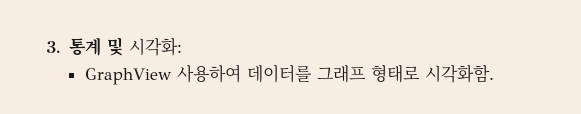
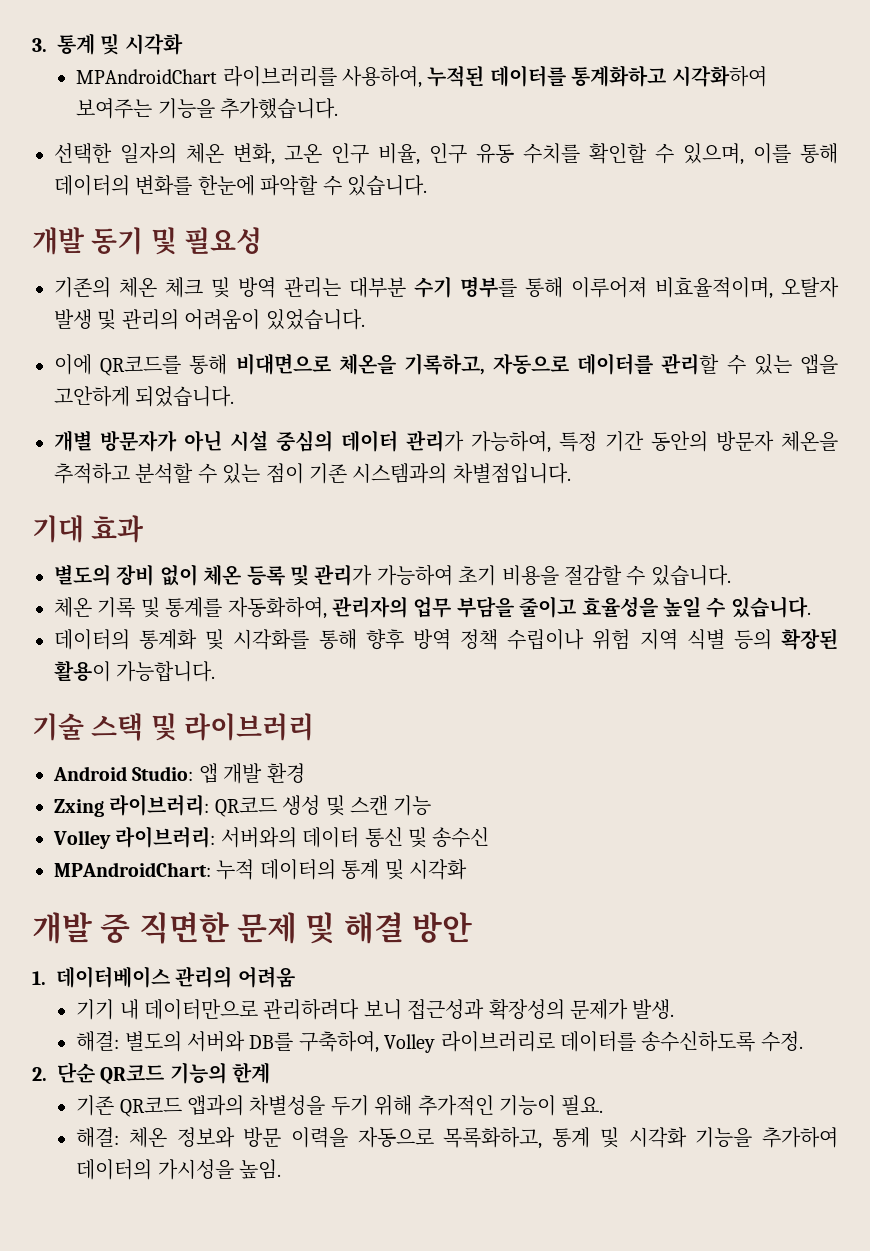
[128,37,182,56] [84,64,494,85] 시각화: // GraphView 사용하여 데이터를 그래프 형태로 시각화함. -> [124,33,183,55] [76,65,767,88] [76,98,338,119] [54,143,838,165] [54,175,427,196] [32,227,262,255] [54,276,839,299] [54,309,365,330] [54,353,838,376] [54,386,235,407] [54,430,838,453] [54,463,571,484] [32,515,145,543] [54,564,731,586] [54,596,811,619] [54,628,838,650] [54,661,216,682] [32,713,314,741] [53,763,305,784] [54,794,432,817] [53,826,490,849] [54,859,467,880] [32,912,473,944] [32,966,295,988] [76,999,675,1020] [76,1031,803,1053] [32,1062,271,1085] [76,1095,604,1117] [76,1127,839,1149] [76,1159,281,1180] 시각화 // MPAndroidChart 라이브러리를 사용하여, 누적된 데이터를 통계화하고 시각화하여 보여주는 기능을 추가했습니다. // 선택한 일자의 체온 변화, 고온 인구 비율, 인구 유동 수치를 확인할 수 있으며, 이를 통해 데이터의 변화를 한눈에 파악할 수 있습니다. // 개발 동기 및 필요성 // 기존의 체온 체크 및 방역 관리는 대부분 수기 명부를 통해 이루어져 비효율적이며, 오탈자 발생 및 관리의 어려움이 있었습니다. // 이에 QR코드를 통해 비대면으로 체온을 기록하고, 자동으로 데이터를 관리할 수 있는 앱을 고안하게 되었습니다. // 개별 방문자가 아닌 시설 중심의 데이터 관리가 가능하여, 특정 기간 동안의 방문자 체온을 추적하고 분석할 수 있는 점이 기존 시스템과의 차별점입니다. // 기대 효과 // 별도의 장비 없이 체온 등록 및 관리가 가능하여 초기 비용을 절감할 수 있습니다. // 체온 기록 및 통계를 자동화하여, 관리자의 업무 부담을 줄이고 효율성을 높일 수 있습니다. // 데이터의 통계화 및 시각화를 통해 향후 방역 정책 수립이나 위험 지역 식별 등의 확장된 활용이 가능합니다. // 기술 스택 및 라이브러리 // Android Studio: 앱 개발 환경 // Zxing 라이브러리: QR코드 생성 및 스캔 기능 // Volley 라이브러리: 서버와의 데이터 통신 및 송수신 // MPAndroidChart: 누적 데이터의 통계 및 시각화 // 개발 중 직면한 문제 및 해결 방안 // 1. 데이터베이스 관리의 어려움 // 기기 내 데이터만으로 관리하려다 보니 접근성과 확장성의 문제가 발생. // 해결: 별도의 서버와 DB를 구축하여, Volley 라이브러리로 데이터를 송수신하도록 수정. // 2. 단순 QR코드 기능의 한계 // 기존 QR코드 앱과의 차별성을 두기 위해 추가적인 기능이 필요. // 해결: 체온 정보와 방문 이력을 자동으로 목록화하고, 통계 및 시각화 기능을 추가하여 데이터의 가시성을 높임.

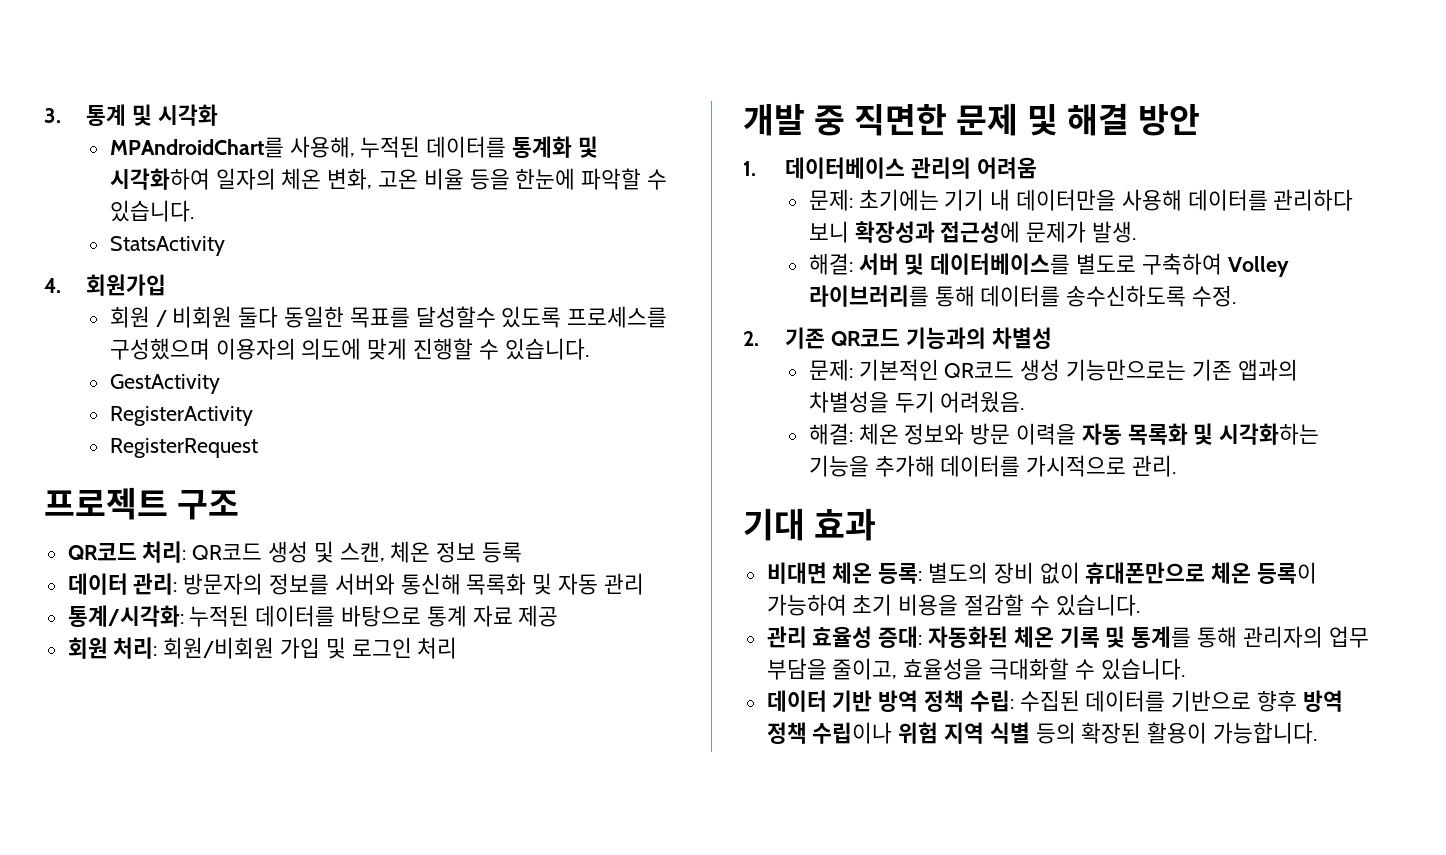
[76,65,767,88] [76,98,338,119] [54,143,838,165] [54,175,427,196] [32,227,262,255] [54,276,839,299] [54,309,365,330] [54,353,838,376] [54,386,235,407] [54,430,838,453] [54,463,571,484] [32,515,145,543] [54,564,731,586] [54,596,811,619] [54,628,838,650] [54,661,216,682] [32,713,314,741] [53,763,305,784] [54,794,432,817] [53,826,490,849] [54,859,467,880] MPAndroidChart 라이브러리를 사용하여, 누적된 데이터를 통계화하고 시각화하여 보여주는 기능을 추가했습니다. // 선택한 일자의 체온 변화, 고온 인구 비율, 인구 유동 수치를 확인할 수 있으며, 이를 통해 데이터의 변화를 한눈에 파악할 수 있습니다. // 개발 동기 및 필요성 // 기존의 체온 체크 및 방역 관리는 대부분 수기 명부를 통해 이루어져 비효율적이며, 오탈자 발생 및 관리의 어려움이 있었습니다. // 이에 QR코드를 통해 비대면으로 체온을 기록하고, 자동으로 데이터를 관리할 수 있는 앱을 고안하게 되었습니다. // 개별 방문자가 아닌 시설 중심의 데이터 관리가 가능하여, 특정 기간 동안의 방문자 체온을 추적하고 분석할 수 있는 점이 기존 시스템과의 차별점입니다. // 기대 효과 // 별도의 장비 없이 체온 등록 및 관리가 가능하여 초기 비용을 절감할 수 있습니다. // 체온 기록 및 통계를 자동화하여, 관리자의 업무 부담을 줄이고 효율성을 높일 수 있습니다. // 데이터의 통계화 및 시각화를 통해 향후 방역 정책 수립이나 위험 지역 식별 등의 확장된 활용이 가능합니다. // 기술 스택 및 라이브러리 // Android Studio: 앱 개발 환경 // Zxing 라이브러리: QR코드 생성 및 스캔 기능 // Volley 라이브러리: 서버와의 데이터 통신 및 송수신 // MPAndroidChart: 누적 데이터의 통계 및 시각화 -> [109,136,598,158] [109,168,668,190] [109,200,194,222] [109,236,225,256] [44,274,167,296] [109,306,668,328] [109,338,589,360] [109,374,220,394] [109,406,253,426] [109,438,258,458] [44,487,240,520] [67,541,523,563] [67,573,644,595] [67,605,559,627] [67,637,458,659] MPAndroidChart를 사용해, 누적된 데이터를 통계화 및 시각화하여 일자의 체온 변화, 고온 비율 등을 한눈에 파악할 수 있습니다. // StatsActivity // 4. 회원가입 // 회원 / 비회원 둘다 동일한 목표를 달성할수 있도록 프로세스를 구성했으며 이용자의 의도에 맞게 진행할 수 있습니다. // GestActivity // RegisterActivity // RegisterRequest // 프로젝트 구조 // QR코드 처리: QR코드 생성 및 스캔, 체온 정보 등록 // 데이터 관리: 방문자의 정보를 서버와 통신해 목록화 및 자동 관리 // 통계/시각화: 누적된 데이터를 바탕으로 통계 자료 제공 // 회원 처리: 회원/비회원 가입 및 로그인 처리
[76,999,675,1020] [76,1031,803,1053] [32,1062,271,1085] [76,1095,604,1117] 기기 내 데이터만으로 관리하려다 보니 접근성과 확장성의 문제가 발생. // 해결: 별도의 서버와 DB를 구축하여, Volley 라이브러리로 데이터를 송수신하도록 수정. // 2. 단순 QR코드 기능의 한계 // 기존 QR코드 앱과의 차별성을 두기 위해 추가적인 기능이 필요. -> [808,189,1354,211] [808,221,1137,243] [808,253,1289,277] [808,285,1237,307] [743,327,1052,349] [808,359,1298,381] [808,391,1025,413] 문제: 초기에는 기기 내 데이터만을 사용해 데이터를 관리하다 보니 확장성과 접근성에 문제가 발생. // 해결: 서버 및 데이터베이스를 별도로 구축하여 Volley 라이브러리를 통해 데이터를 송수신하도록 수정. // 2. 기존 QR코드 기능과의 차별성 // 문제: 기본적인 QR코드 생성 기능만으로는 기존 앱과의 차별성을 두기 어려웠음.
[357,1127,839,1149] [76,1159,281,1180] 자동으로 목록화하고, 통계 및 시각화 기능을 추가하여 데이터의 가시성을 높임. -> [1081,423,1320,445] [808,455,1177,477] [743,508,877,541] [766,562,1318,584] [766,594,1140,616] [766,626,1369,648] [766,658,1185,680] [766,690,1343,712] [766,722,1318,744] 자동 목록화 및 시각화하는 기능을 추가해 데이터를 가시적으로 관리. // 기대 효과 // 비대면 체온 등록: 별도의 장비 없이 휴대폰만으로 체온 등록이 가능하여 초기 비용을 절감할 수 있습니다. // 관리 효율성 증대: 자동화된 체온 기록 및 통계를 통해 관리자의 업무 부담을 줄이고, 효율성을 극대화할 수 있습니다. // 데이터 기반 방역 정책 수립: 수집된 데이터를 기반으로 향후 방역 정책 수립이나 위험 지역 식별 등의 확장된 활용이 가능합니다.

